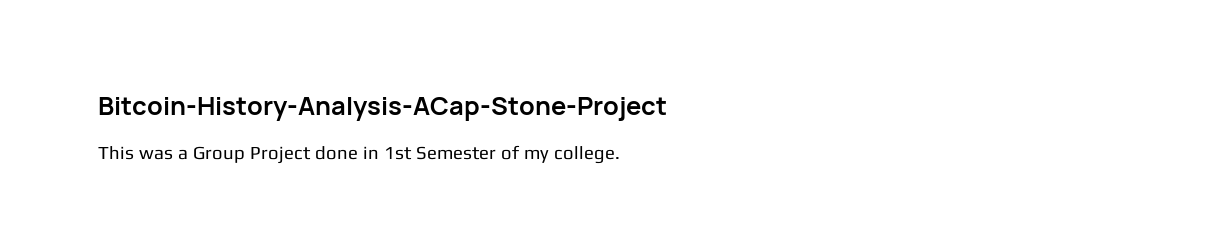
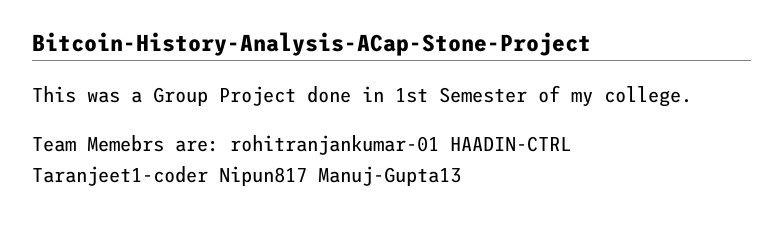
(620, 155) none -> [32,135,571,155] [32,166,461,186] // Team Memebrs are: rohitranjankumar-01 HAADIN-CTRL Taranjeet1-coder Nipun817 Manuj-Gupta13

